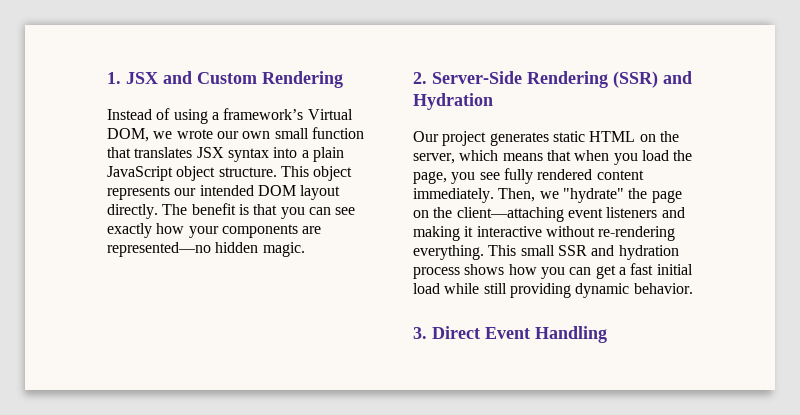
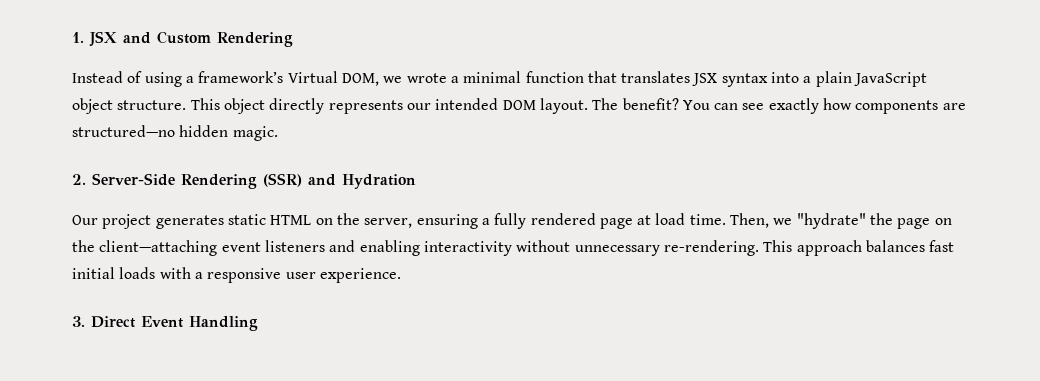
[216,128,309,139] our own small -> [450,71,522,83] a minimal
(353, 173) none -> [269,98,325,114] directly
[300,185,341,200] [107,203,305,219] layout directly. The benefit is that you -> [539,98,710,114] layout. The benefit? You
[188,226,219,238] your -> (853, 104) none
[107,242,211,257] represented—no -> [72,125,175,137] structured—no
[459,150,693,165] [413,168,644,184] [413,188,494,203] which means that when you load the page, you see fully rendered content immediately. -> [416,213,726,229] ensuring a fully rendered page at load time.
[413,226,676,241] [413,245,679,260] [413,263,693,279] [413,283,693,298] making it interactive without re-rendering everything. This small SSR and hydration process shows how you can get a fast initial load while still providing dynamic behavior. -> [359,240,955,256] [72,267,401,283] enabling interactivity without unnecessary re-rendering. This approach balances fast initial loads with a responsive user experience.

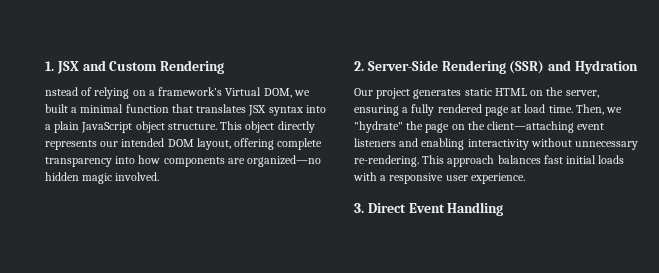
[72,71,182,87] Instead of using -> [45,87,146,99] nstead of relying on
[406,73,447,83] wrote -> [45,104,68,113] built
[539,98,966,114] [72,125,278,141] layout. The benefit? You can see exactly how components are structured—no hidden magic. -> [196,138,323,150] [45,155,322,167] [45,172,160,184] layout, offering complete transparency into how components are organized—no hidden magic involved.

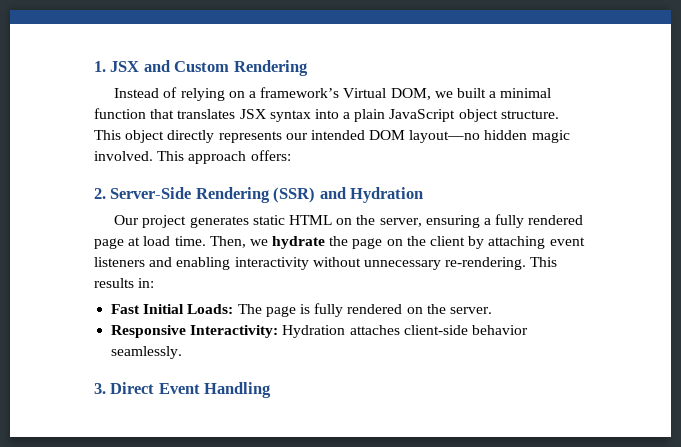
[45,87,78,96] nstead -> [114,88,160,98] Instead
[196,138,323,150] [45,155,322,167] layout, offering complete transparency into how components are organized—no -> [409,130,481,143] layout—no
(160, 176) none -> [157,150,291,164] This approach offers:
[354,121,403,133] "hydrate" -> [272,236,326,249] hydrate
[487,121,575,133] client—attaching -> [430,236,546,249] client by attaching
[447,155,625,167] [353,172,525,184] approach balances fast initial loads with a responsive user experience. -> [94,278,155,288] [111,303,492,317] [111,325,528,338] [111,346,183,359] results in: // Fast Initial Loads: The page is fully rendered on the server. // Responsive Interactivity: Hydration attaches client-side behavior seamlessly.

